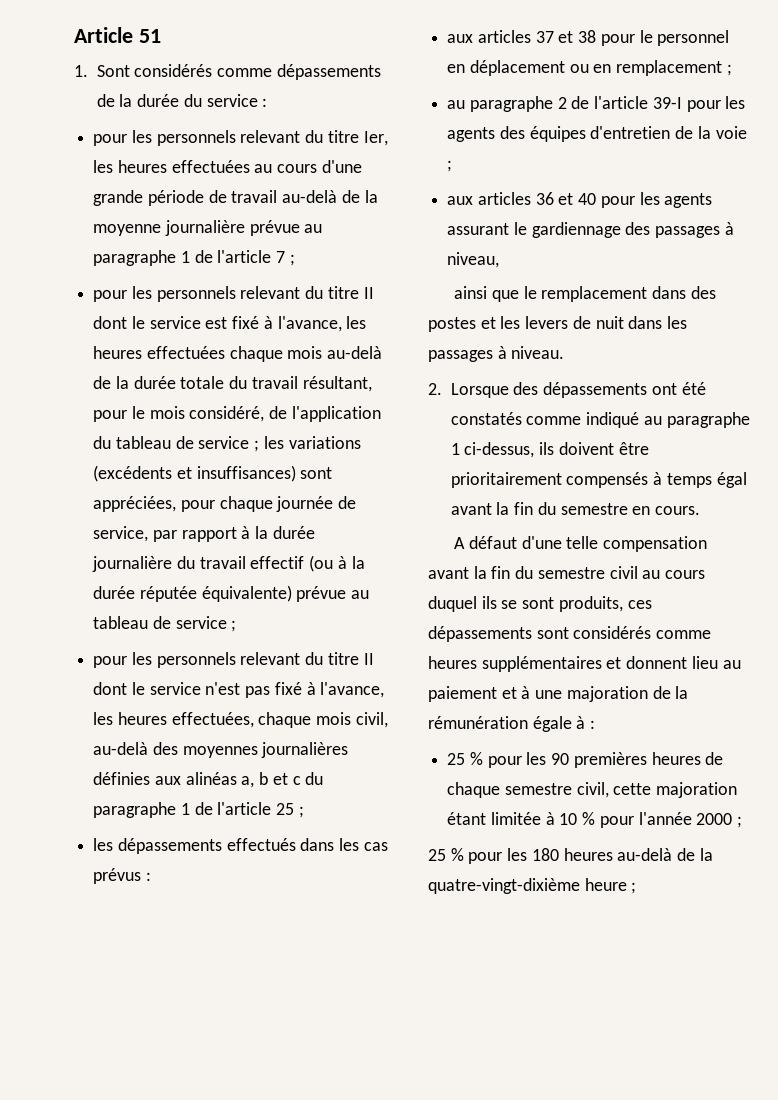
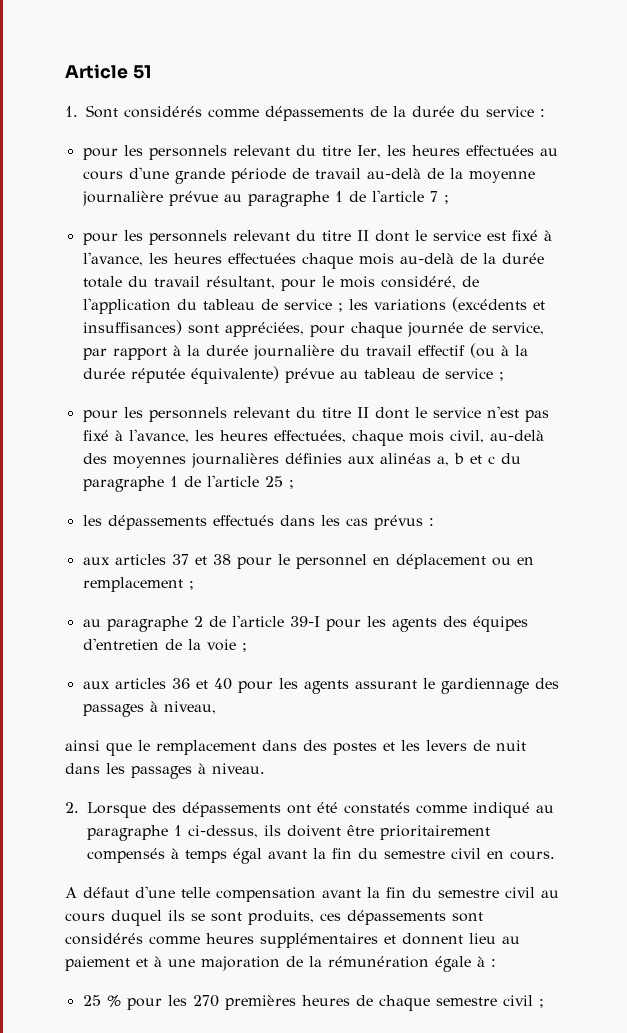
(628, 509) none -> [451,848,481,859] civil
[551,753,570,765] 90 -> [192,995,219,1007] 270
[576,782,738,798] [447,812,743,828] [428,848,713,864] [428,878,627,894] civil, cette majoration étant limitée à 10 % pour l'année 2000 ; // 25 % pour les 180 heures au-delà de la quatre-vingt-dixième heure -> [502,995,533,1006] civil

